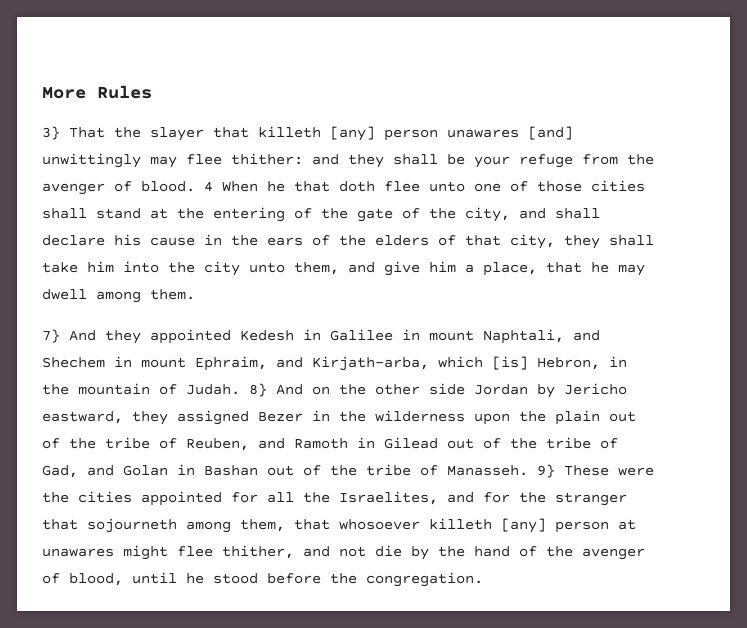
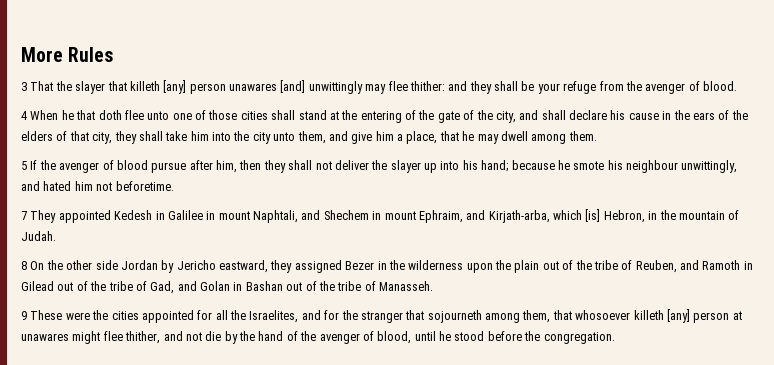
[42,126,60,140] 3} -> [21,82,27,91] 3
(195, 186) none -> (737, 86) //
[42,329,141,344] 7} And they -> [21,160,738,173] [21,181,174,191] [21,210,57,223] 5 If the avenger of blood pursue after him, then they shall not deliver the slayer up into his hand; because he smote his neighbour unwittingly, and hated him not beforetime. // 7 They
[249,383,330,397] 8} And on -> [21,261,45,270] // 8 On
[537,464,555,478] 9} -> [21,311,27,320] // 9

